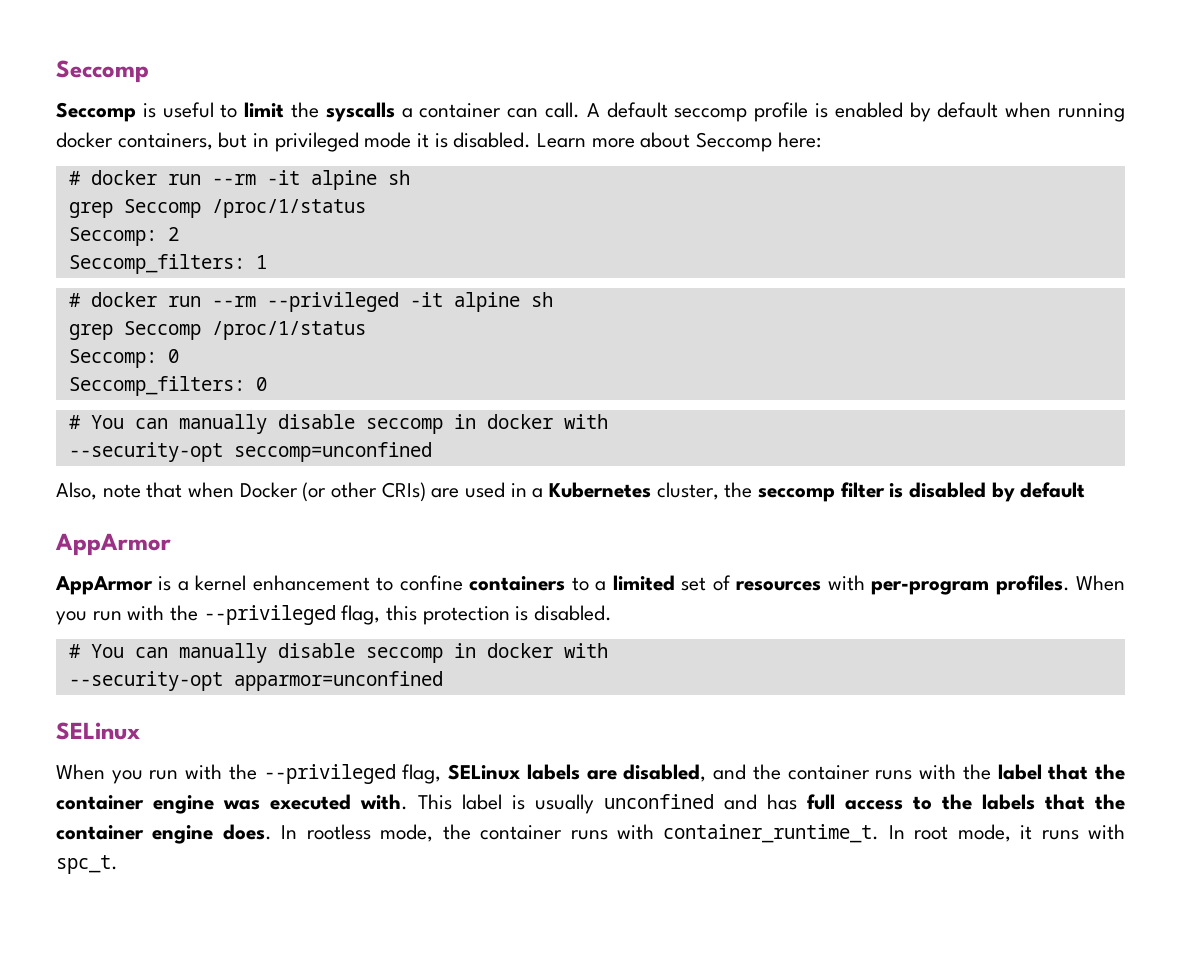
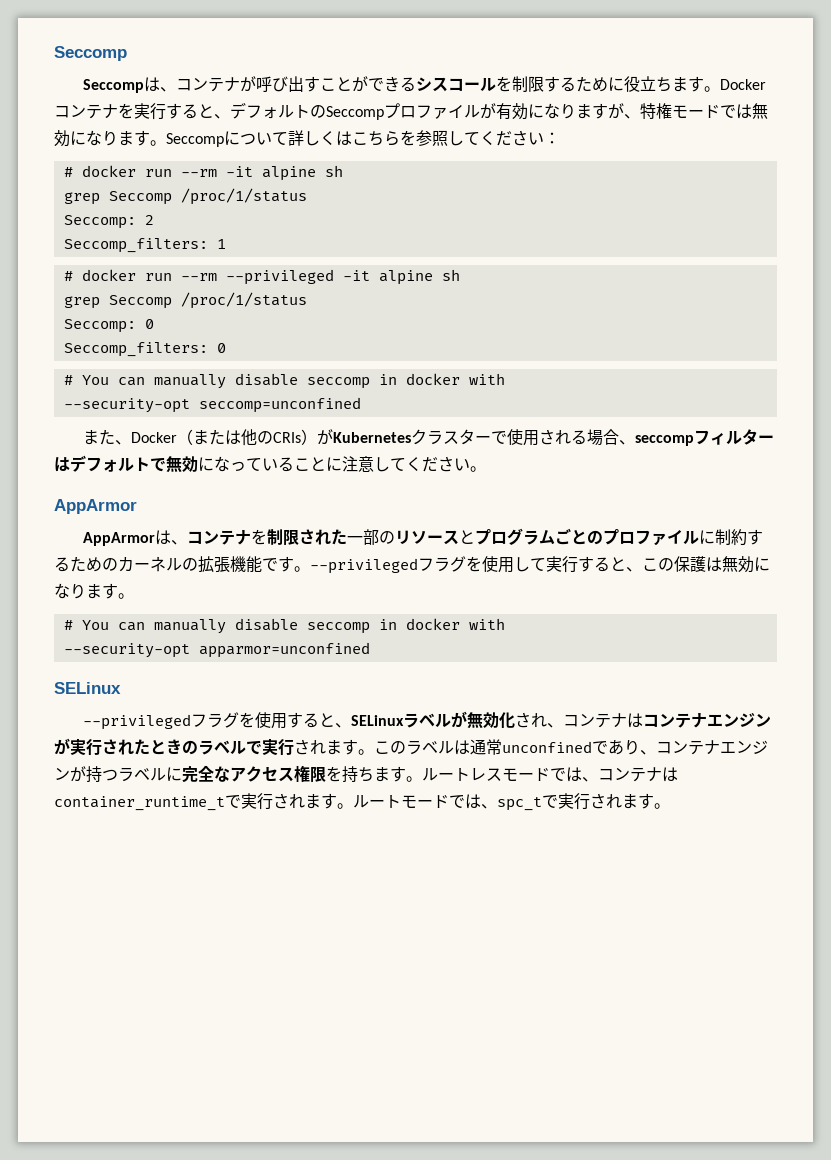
[142,102,1125,122] [56,132,821,152] is useful to limit the syscalls a container can call. A default seccomp profile is enabled by default when running docker containers, but in privileged mode it is disabled. Learn more about Seccomp here: -> [144,76,767,92] [54,102,768,120] [54,130,560,147] は、コンテナが呼び出すことができるシスコールを制限するために役立ちます。Dockerコンテナを実行すると、デフォルトのSeccompプロファイルが有効になりますが、特権モードでは無効になります。Seccompについて詳しくはこちらを参照してください：
[56,482,1086,502] [55,533,171,556] [55,575,1125,595] [56,605,613,625] Also, note that when Docker (or other CRIs) are used in a Kubernetes cluster, the seccomp filter is disabled by default // AppArmor // AppArmor is a kernel enhancement to confine containers to a limited set of resources with per-program profiles. When you run with the --privileged flag, this protection is disabled. -> [83,429,775,446] [54,455,486,473] [54,499,137,514] [83,528,764,546] [54,556,770,574] [54,583,134,599] また、Docker（または他のCRIs）がKubernetesクラスターで使用される場合、seccompフィルターはデフォルトで無効になっていることに注意してください。 // AppArmor // AppArmorは、コンテナを制限された一部のリソースとプログラムごとのプロファイルに制約するためのカーネルの拡張機能です。--privilegedフラグを使用して実行すると、この保護は無効になります。
[56,764,1125,784] [56,794,1125,814] [56,824,1125,844] [56,855,118,874] When you run with the --privileged flag, SELinux labels are disabled, and the container runs with the label that the container engine was executed with. This label is usually unconfined and has full access to the labels that the container engine does. In rootless mode, the container runs with container_runtime_t. In root mode, it runs with spc_t. -> [83,711,772,730] [54,738,768,756] [54,765,678,783] [54,793,670,811] --privilegedフラグを使用すると、SELinuxラベルが無効化され、コンテナはコンテナエンジンが実行されたときのラベルで実行されます。このラベルは通常unconfinedであり、コンテナエンジンが持つラベルに完全なアクセス権限を持ちます。ルートレスモードでは、コンテナはcontainer_runtime_tで実行されます。ルートモードでは、spc_tで実行されます。

